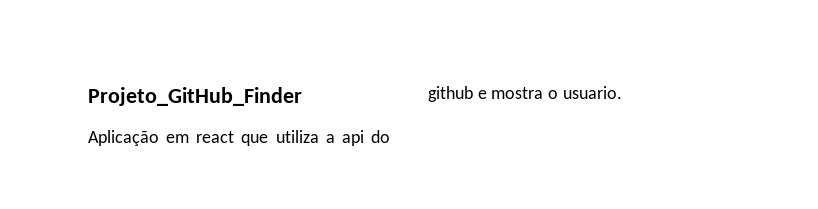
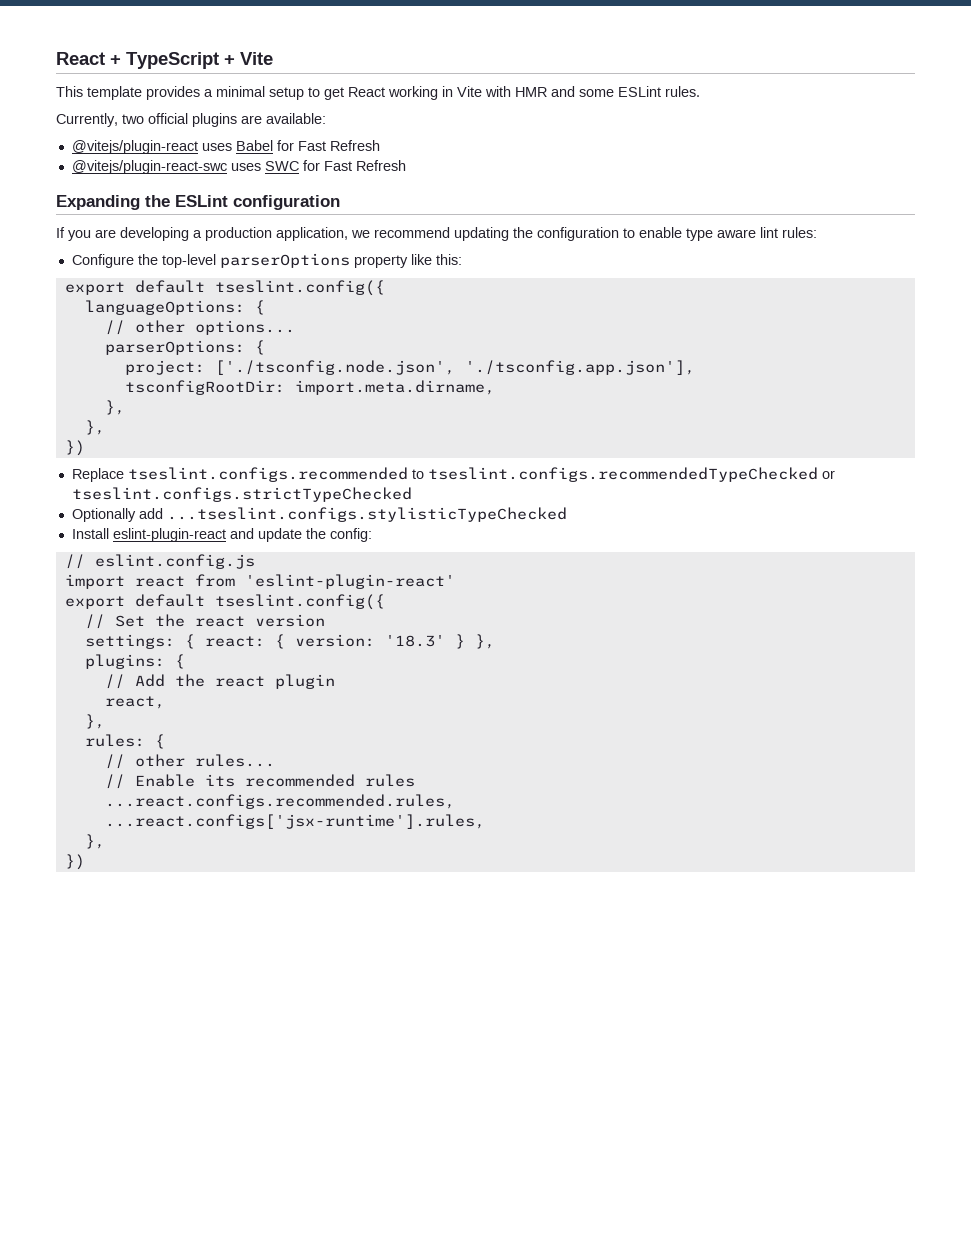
[88,87,302,106] [88,130,390,146] [428,86,622,102] Projeto_GitHub_Finder // Aplicação em react que utiliza a api do github e mostra o usuario. -> [56,52,273,69] [56,86,700,100] [56,113,326,127] [71,140,380,154] [71,160,406,174] [56,195,340,210] [56,227,817,241] [71,253,462,268] [64,280,385,296] [84,300,265,315] [104,320,295,335] [104,340,265,355] [124,360,695,375] [124,380,495,395] [104,400,125,415] [84,420,105,435] [64,440,85,456] [71,467,835,482] [71,487,412,502] [71,507,567,522] [71,528,372,542] [64,554,255,569] [64,574,455,589] [64,594,385,610] [84,614,325,629] [84,634,495,649] [84,654,185,669] [104,674,335,689] [104,696,165,709] [84,714,105,729] [84,734,165,749] [104,754,275,769] [104,774,415,789] [104,794,455,809] [104,814,485,829] [84,834,105,849] [64,854,85,870] React + TypeScript + Vite // This template provides a minimal setup to get React working in Vite with HMR and some ESLint rules. // Currently, two official plugins are available: // @vitejs/plugin-react uses Babel for Fast Refresh // @vitejs/plugin-react-swc uses SWC for Fast Refresh // Expanding the ESLint configuration // If you are developing a production application, we recommend updating the configuration to enable type aware lint rules: // Configure the top-level parserOptions property like this: // export default tseslint.config({ // languageOptions: { // // other options... // parserOptions: { // project: ['./tsconfig.node.json', './tsconfig.app.json'], // tsconfigRootDir: import.meta.dirname, // }, // }, // }) // Replace tseslint.configs.recommended to tseslint.configs.recommendedTypeChecked or tseslint.configs.strictTypeChecked // Optionally add ...tseslint.configs.stylisticTypeChecked // Install eslint-plugin-react and update the config: // // eslint.config.js // import react from 'eslint-plugin-react' // export default tseslint.config({ // // Set the react version // settings: { react: { version: '18.3' } }, // plugins: { // // Add the react plugin // react, // }, // rules: { // // other rules... // // Enable its recommended rules // ...react.configs.recommended.rules, // ...react.configs['jsx-runtime'].rules, // }, // })

